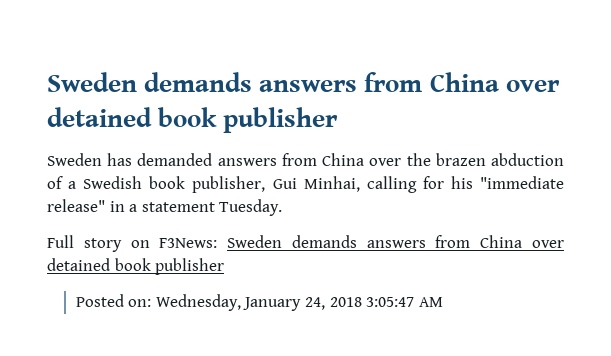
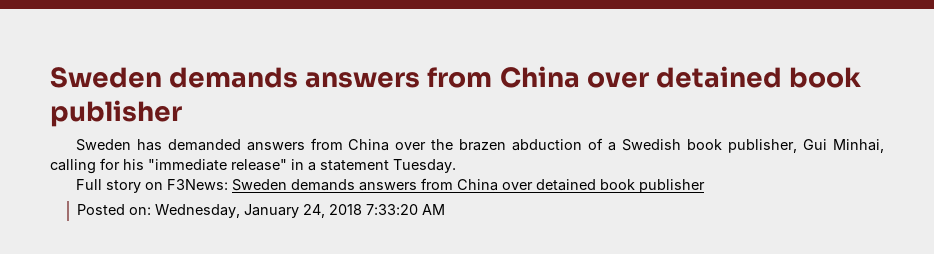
[366,297,415,307] 3:05:47 -> [366,204,419,215] 7:33:20

